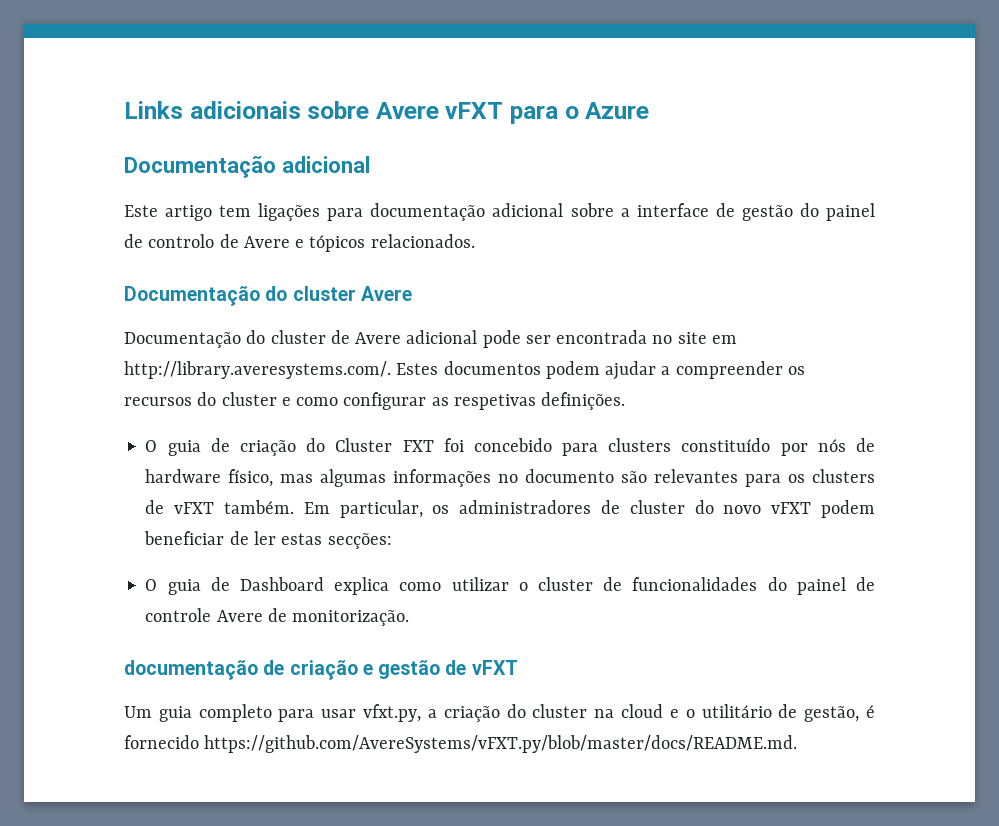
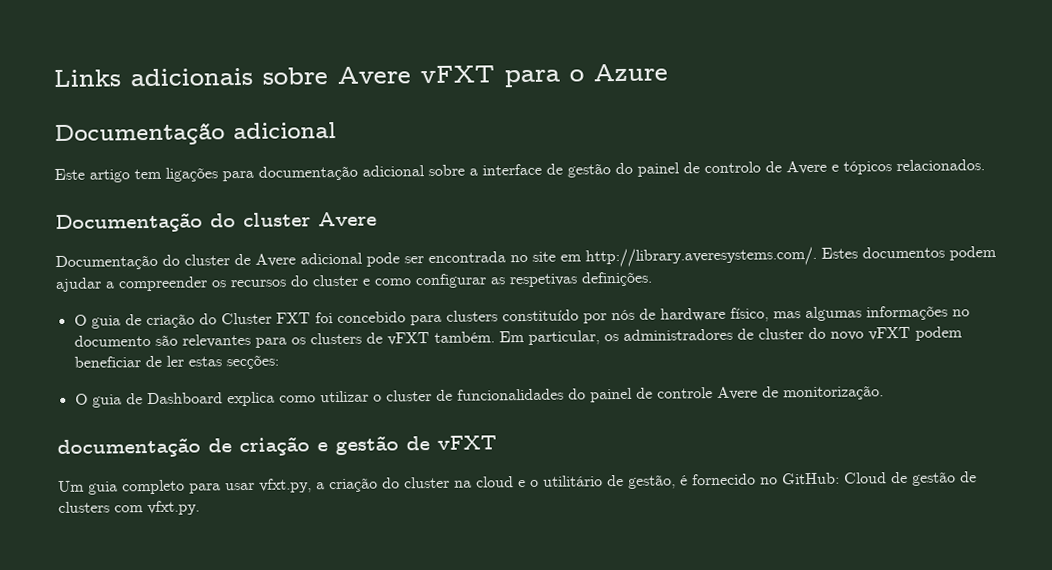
[204,735,798,753] https://github.com/AvereSystems/vFXT.py/blob/master/docs/README.md. -> [760,471,977,486] [58,500,200,516] no GitHub: Cloud de gestão de clusters com vfxt.py.

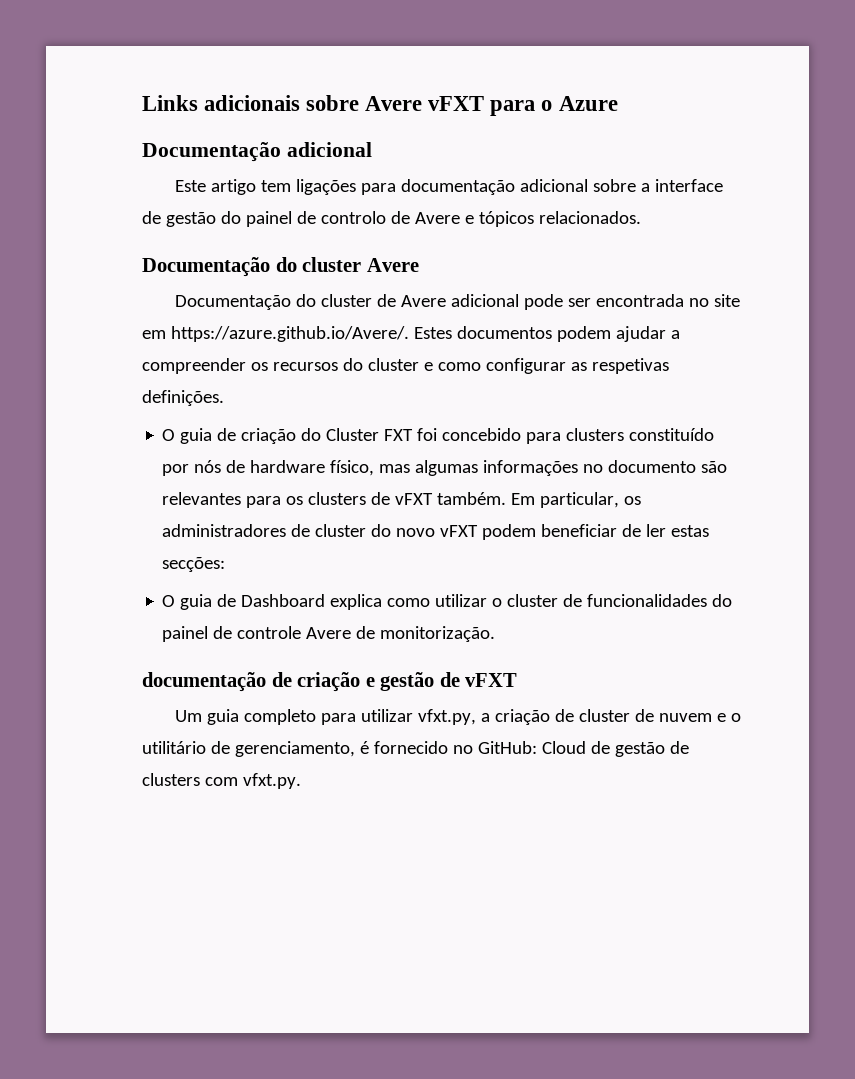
[585,246,817,268] http://library.averesystems.com/. -> [170,326,409,342] https://azure.github.io/Avere/.
[225,482,255,491] usar -> [360,709,413,722] utilizar
[382,476,514,489] do cluster na cloud -> [554,709,712,722] de cluster de nuvem
[628,474,676,489] gestão, -> [234,741,355,757] gerenciamento,

